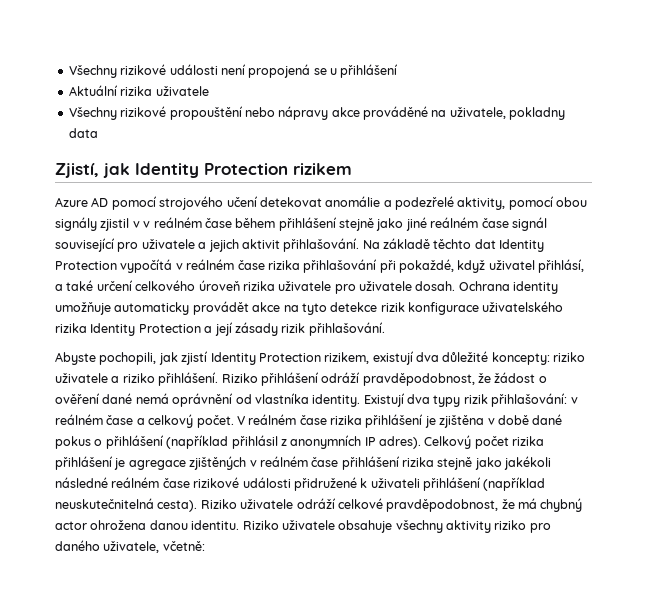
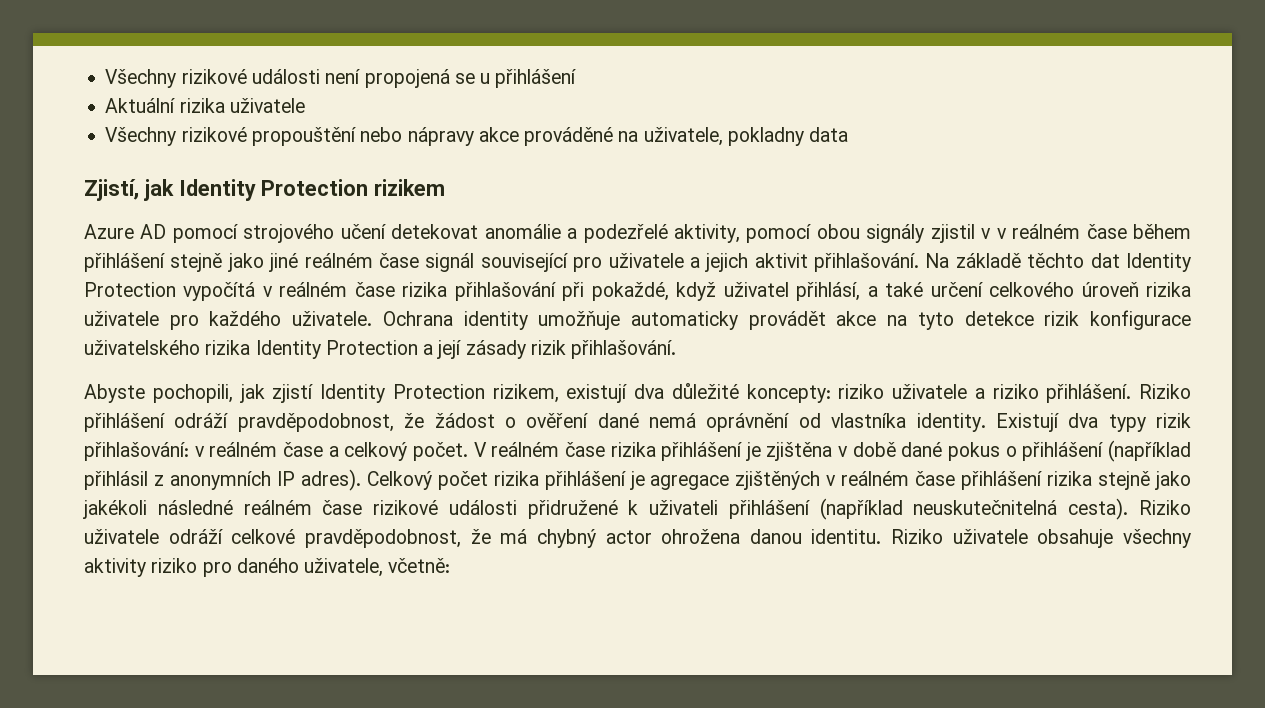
[359,281,456,291] uživatele dosah. -> [209,311,373,326] každého uživatele.

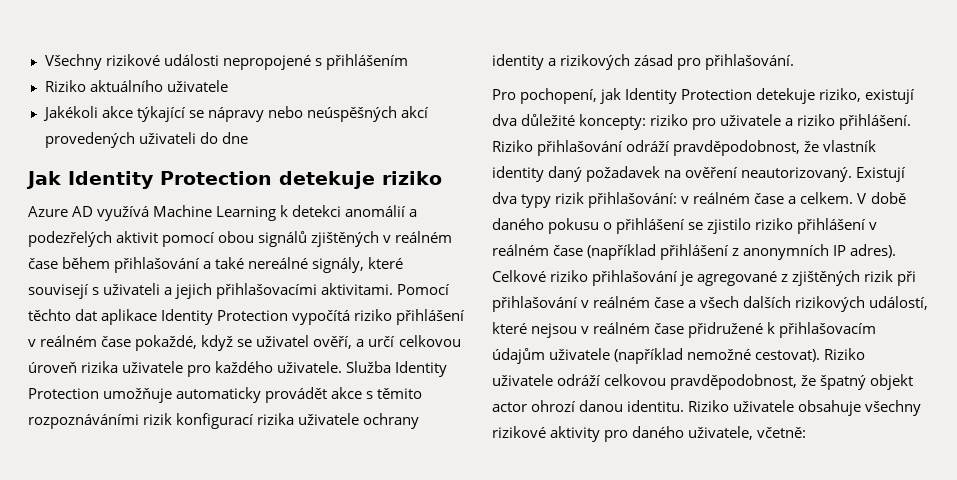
[325,69,577,88] [105,98,305,113] [105,127,849,146] [84,179,446,201] [84,224,1191,243] [84,253,1021,272] není propojená se u přihlášení // Aktuální rizika uživatele // Všechny rizikové propouštění nebo nápravy akce prováděné na uživatele, pokladny data // Zjistí, jak Identity Protection rizikem // Azure AD pomocí strojového učení detekovat anomálie a podezřelé aktivity, pomocí obou signály zjistil v v reálném čase během přihlášení stejně jako jiné reálném čase signál související pro uživatele a jejich aktivit přihlašování. Na základě -> [222,54,408,70] [44,80,228,92] [42,106,429,122] [44,132,248,148] [26,171,442,189] [28,205,418,221] [28,231,453,247] [28,257,404,273] [28,283,451,299] nepropojené s přihlášením // Riziko aktuálního uživatele // Jakékoli akce týkající se nápravy nebo neúspěšných akcí provedených uživateli do dne // Jak Identity Protection detekuje riziko // Azure AD využívá Machine Learning k detekci anomálií a podezřelých aktivit pomocí obou signálů zjištěných v reálném čase během přihlašování a také nereálné signály, které souvisejí s uživateli a jejich přihlašovacími aktivitami. Pomocí
(1120, 260) none -> [101,309,158,325] aplikace
[262,282,1075,301] v reálném čase rizika přihlašování při pokaždé, když uživatel přihlásí, a také určení celkového -> [354,309,466,325] [28,335,461,351] riziko přihlášení v reálném čase pokaždé, když se uživatel ověří, a určí celkovou
[382,311,528,330] Ochrana identity -> [346,361,448,377] [28,388,99,399] Služba Identity Protection
[887,310,1191,330] [84,340,677,359] [84,384,559,403] na tyto detekce rizik konfigurace uživatelského rizika Identity Protection a její zásady rizik přihlašování. // Abyste pochopili, jak zjistí Identity Protection rizikem, -> [366,388,423,399] [28,413,420,429] [492,54,795,70] [492,88,862,104] s těmito rozpoznáváními rizik konfigurací rizika uživatele ochrany identity a rizikových zásad pro přihlašování. // Pro pochopení, jak Identity Protection detekuje riziko,
(885, 391) none -> [692,118,717,130] pro
[84,413,165,432] přihlášení -> [537,140,624,156] přihlašování
[434,413,986,432] žádost o ověření dané nemá oprávnění od vlastníka identity. -> [823,140,877,152] [492,166,853,182] vlastník identity daný požadavek na ověření neautorizovaný.
[344,440,1191,462] [84,469,1191,491] [83,498,1129,520] celkový počet. V reálném čase rizika přihlášení je zjištěna v době dané pokus o přihlášení (například přihlásil z anonymních IP adres). Celkový počet rizika přihlášení je agregace zjištěných v reálném čase přihlášení rizika stejně jako jakékoli následné reálném čase rizikové události přidružené k uživateli přihlášení (například neuskutečnitelná cesta). -> [800,192,906,204] [492,218,878,234] [492,244,897,260] [492,270,917,286] [492,296,929,312] [492,322,877,338] [492,348,821,364] celkem. V době daného pokusu o přihlášení se zjistilo riziko přihlášení v reálném čase (například přihlášení z anonymních IP adres). Celkové riziko přihlašování je agregované z zjištěných rizik při přihlašování v reálném čase a všech dalších rizikových událostí, které nejsou v reálném čase přidružené k přihlašovacím údajům uživatele (například nemožné cestovat).
[231,529,741,548] celkové pravděpodobnost, že má chybný actor ohrožena -> [604,374,914,390] [492,400,577,412] celkovou pravděpodobnost, že špatný objekt actor ohrozí
[84,558,198,577] aktivity riziko -> [492,426,601,442] rizikové aktivity

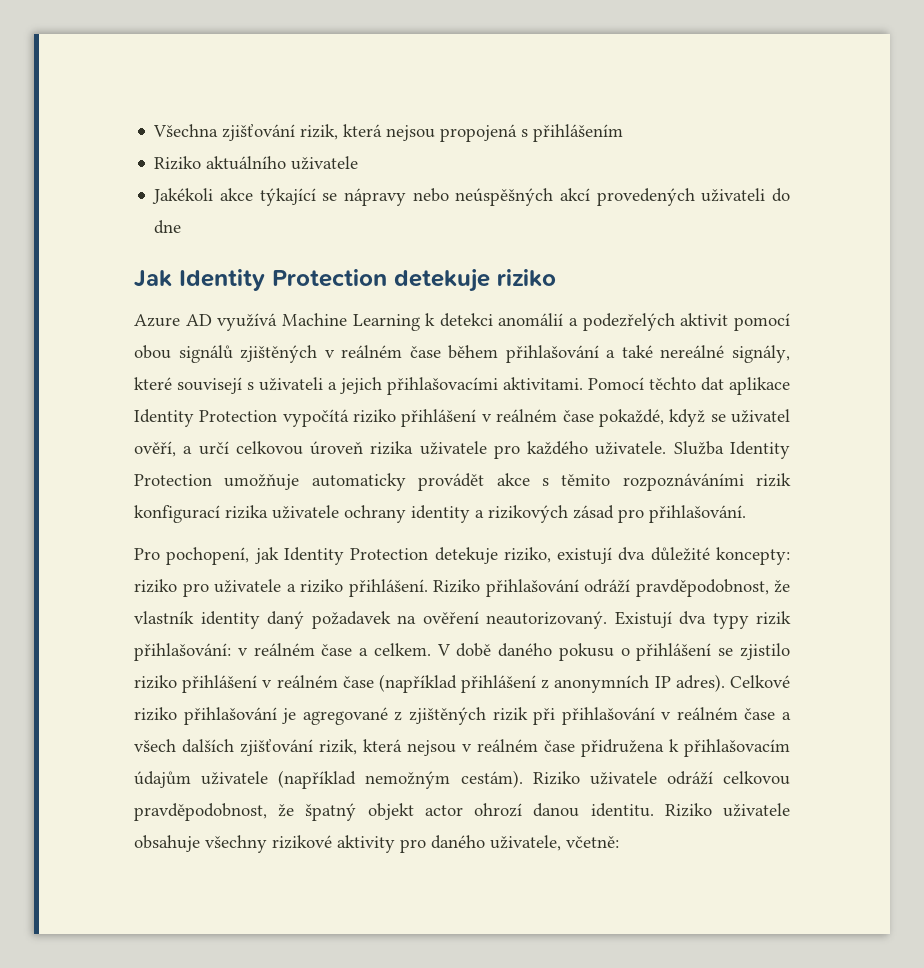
[44,54,311,70] Všechny rizikové události nepropojené -> [153,124,518,142] Všechna zjišťování rizik, která nejsou propojená
[795,296,929,312] [492,322,527,334] rizikových událostí, které -> [240,739,402,756] zjišťování rizik, která
[688,322,764,338] přidružené -> [581,739,664,757] přidružena
[687,349,821,362] nemožné cestovat). -> [365,770,523,789] nemožným cestám).

